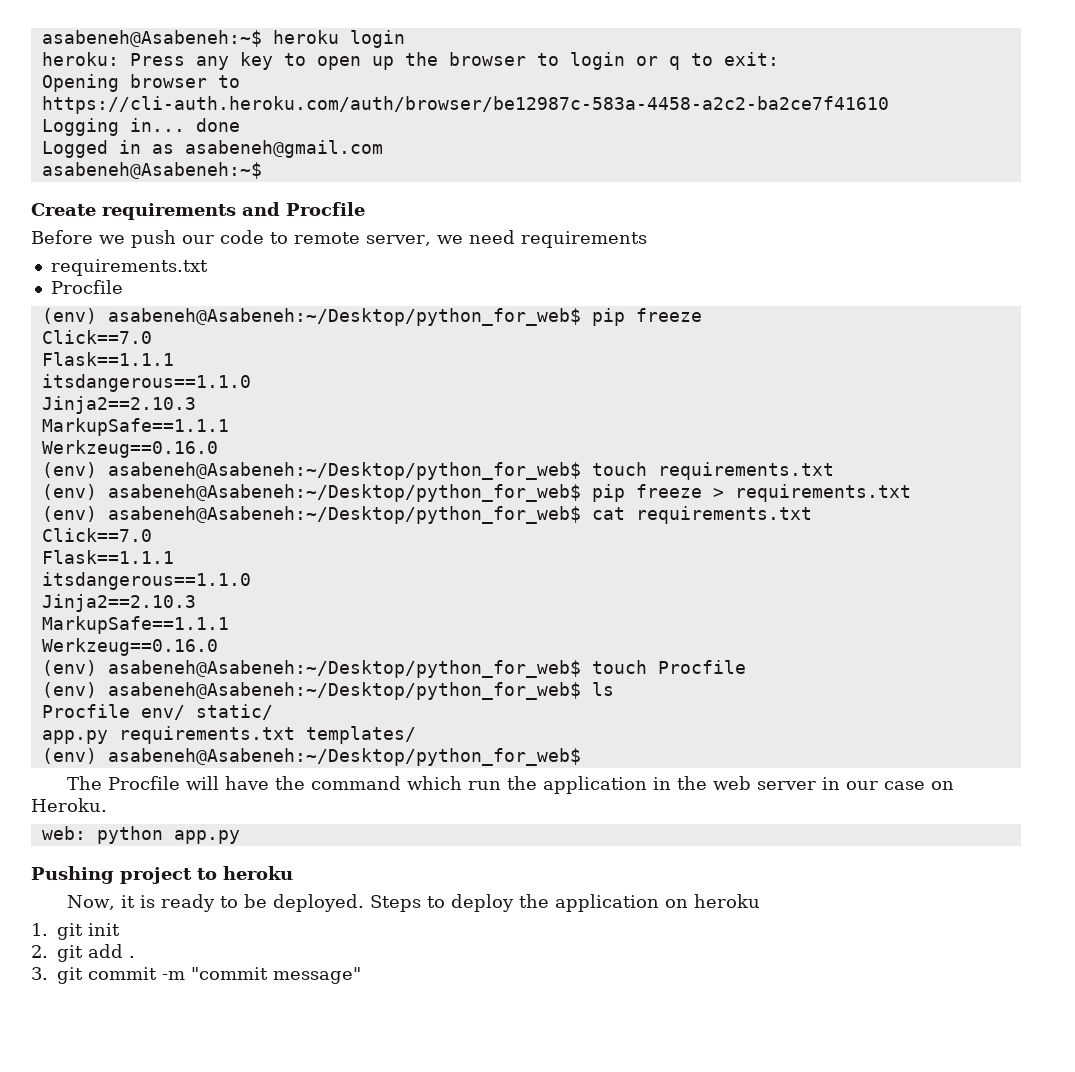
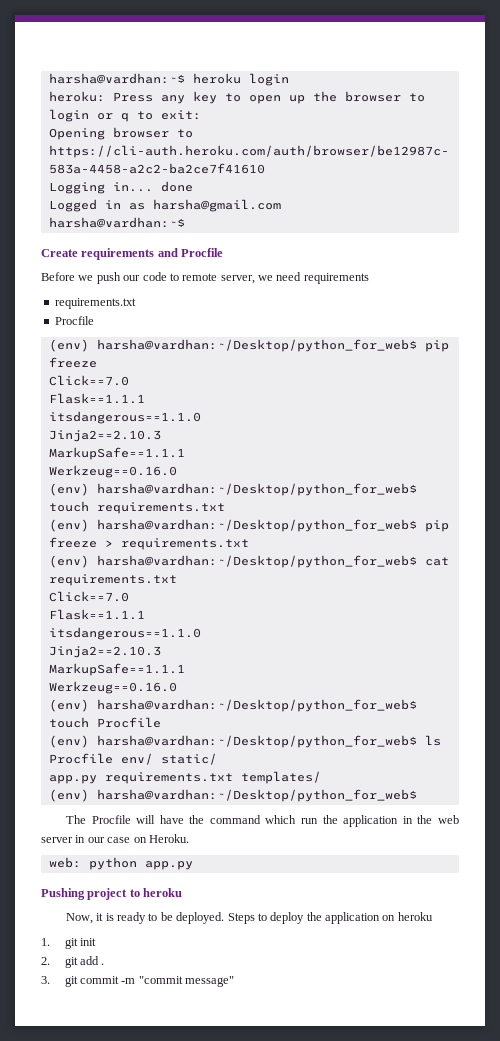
[41,30,262,47] asabeneh@Asabeneh:~$ -> [48,73,185,84] harsha@vardhan:~$
[184,140,383,158] [41,162,262,179] asabeneh@gmail.com // asabeneh@Asabeneh:~$ -> [152,199,281,212] [48,217,185,228] harsha@gmail.com // harsha@vardhan:~$
[107,308,581,326] asabeneh@Asabeneh:~/Desktop/python_for_web$ -> [96,339,417,352] harsha@vardhan:~/Desktop/python_for_web$
[107,462,581,480] asabeneh@Asabeneh:~/Desktop/python_for_web$ -> [96,483,417,496] harsha@vardhan:~/Desktop/python_for_web$
[107,484,581,502] asabeneh@Asabeneh:~/Desktop/python_for_web$ -> [96,519,417,532] harsha@vardhan:~/Desktop/python_for_web$
[107,506,581,524] asabeneh@Asabeneh:~/Desktop/python_for_web$ -> [96,555,417,568] harsha@vardhan:~/Desktop/python_for_web$
[107,660,581,678] asabeneh@Asabeneh:~/Desktop/python_for_web$ -> [96,699,417,712] harsha@vardhan:~/Desktop/python_for_web$
[107,682,581,700] asabeneh@Asabeneh:~/Desktop/python_for_web$ -> [96,735,417,748] harsha@vardhan:~/Desktop/python_for_web$
[107,748,581,766] asabeneh@Asabeneh:~/Desktop/python_for_web$ -> [96,789,417,802] harsha@vardhan:~/Desktop/python_for_web$

